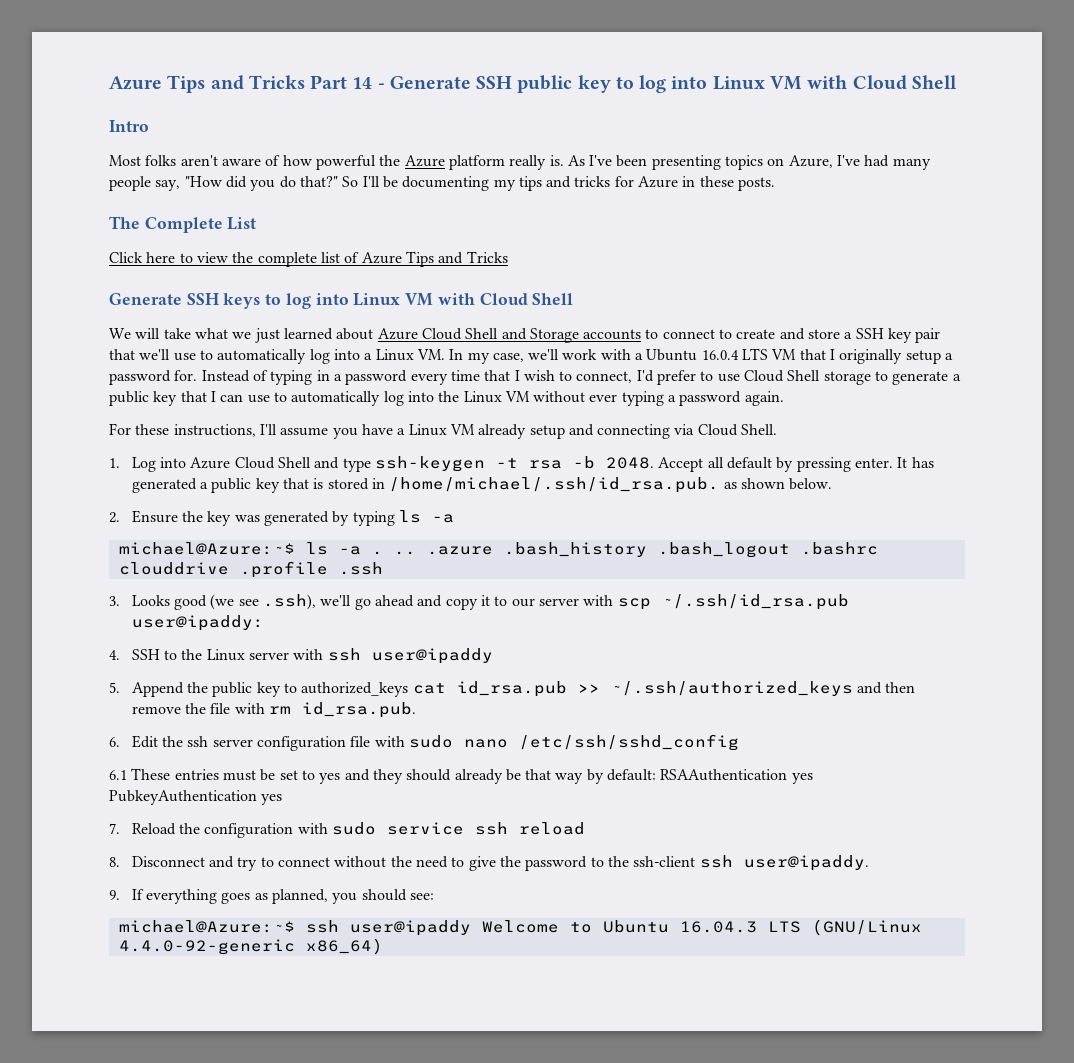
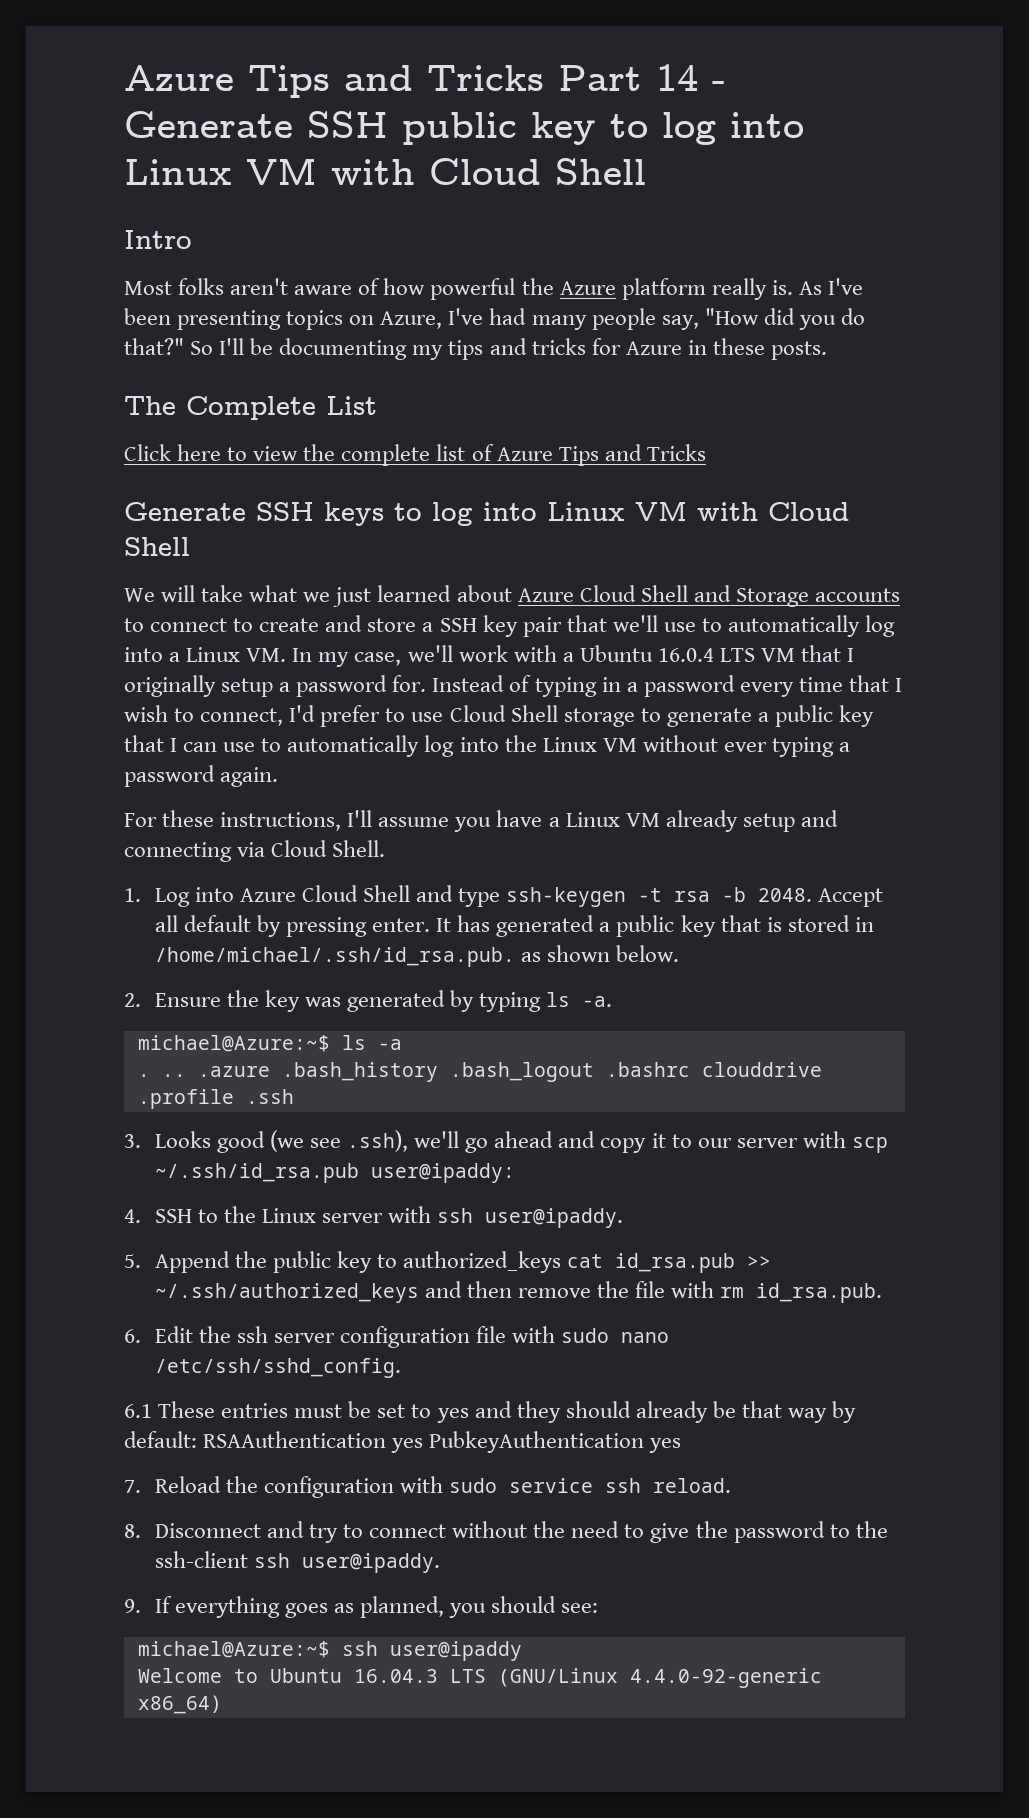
[431,514,454,523] -a -> [582,996,613,1007] -a.
(361, 550) none -> (402, 1044) //
[371,648,493,664] user@ipaddy -> [485,1208,624,1228] user@ipaddy.
[518,734,739,751] /etc/ssh/sshd_config -> [154,1358,401,1378] /etc/ssh/sshd_config.
[519,822,586,835] reload -> [653,1478,732,1493] reload.
(471, 928) none -> (522, 1651) //

